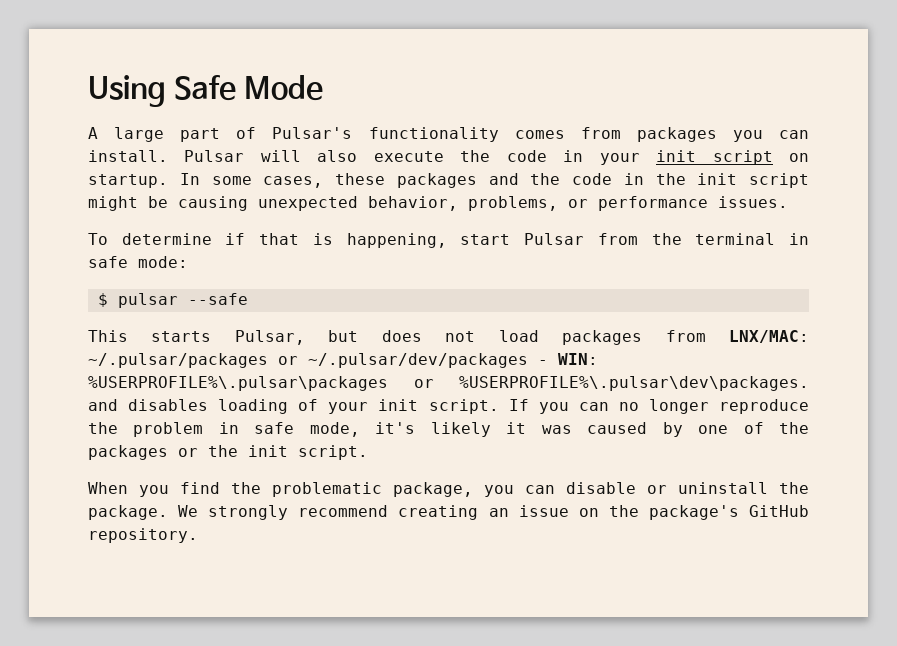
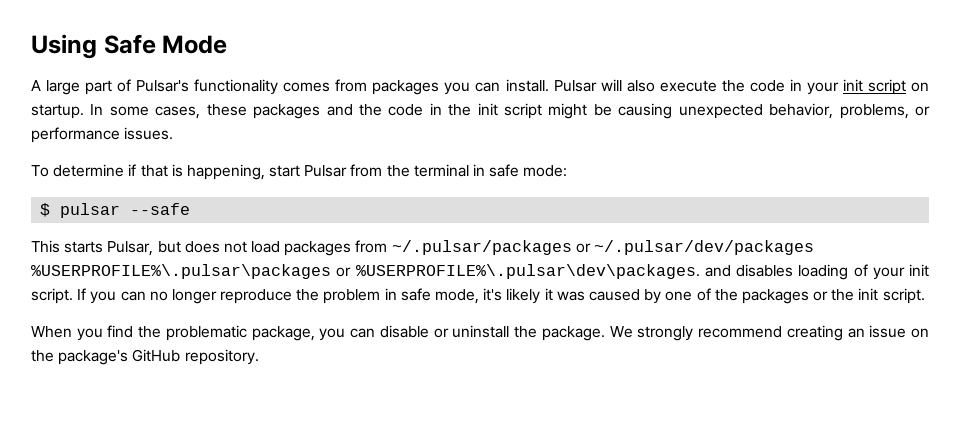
[729,330,809,343] LNX/MAC: -> (388, 246) none
[538,353,598,365] - WIN: -> (815, 247) none

